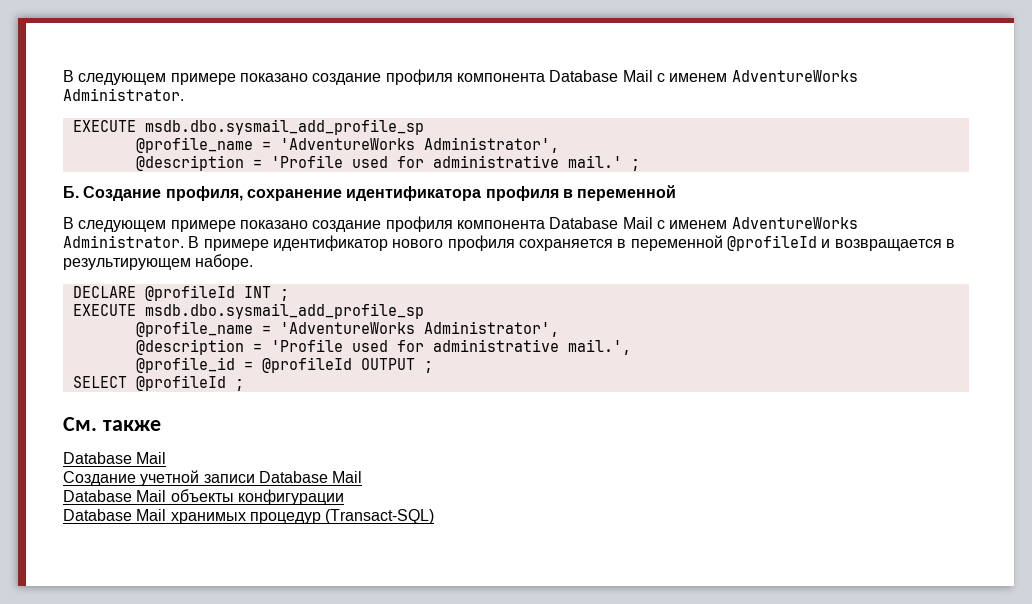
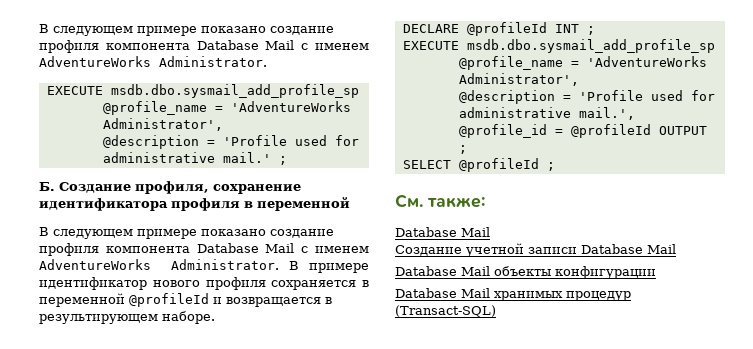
[102,420,161,431] также -> [427,197,485,208] также:

